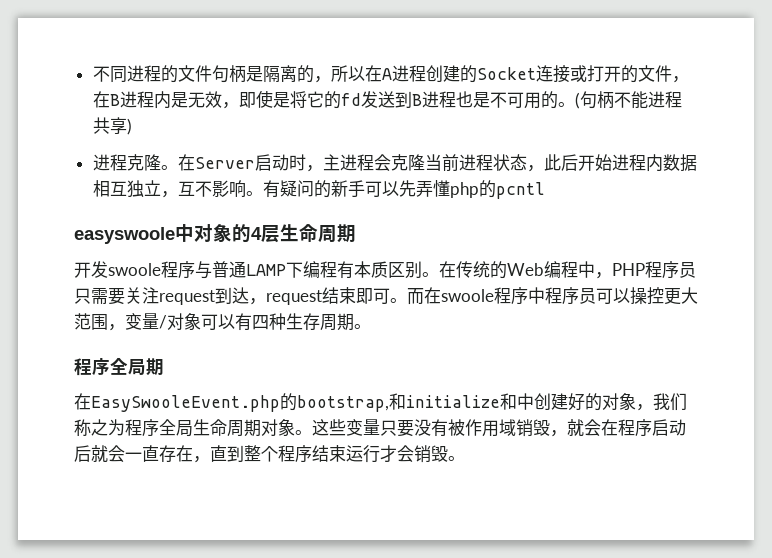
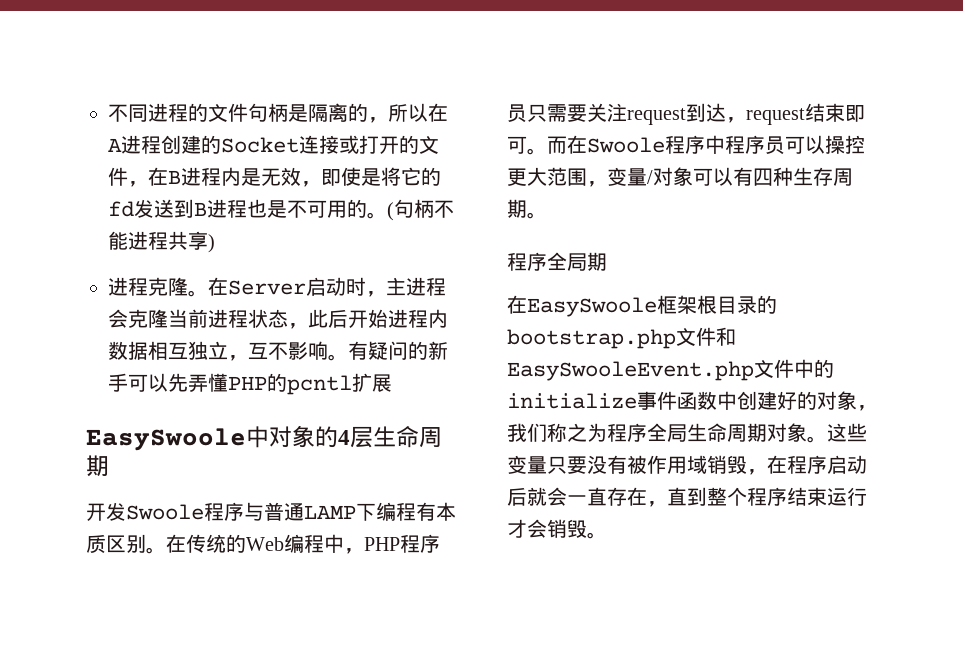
[449,182,479,198] php -> [228,376,267,390] PHP
[74,227,175,244] // easyswoole -> [352,373,392,392] [86,428,246,451] 扩展 // EasySwoole
[108,263,161,276] swoole -> [126,504,204,520] Swoole
[441,289,494,302] swoole -> [587,137,665,153] Swoole
[91,393,517,412] EasySwooleEvent.php的bootstrap,和initialize和 -> [527,295,777,317] [507,327,736,349] [507,359,834,381] [507,391,717,410] EasySwoole框架根目录的bootstrap.php文件和EasySwooleEvent.php文件中的initialize事件函数
[567,419,601,436] 就会 -> (767, 472) none

